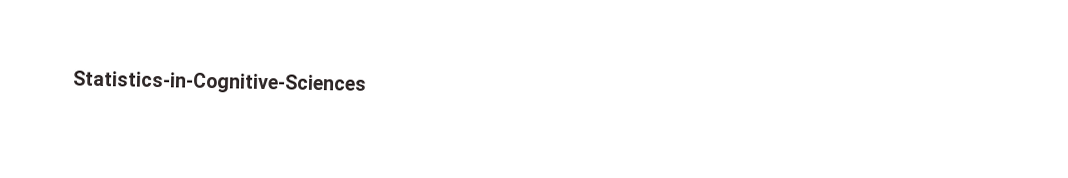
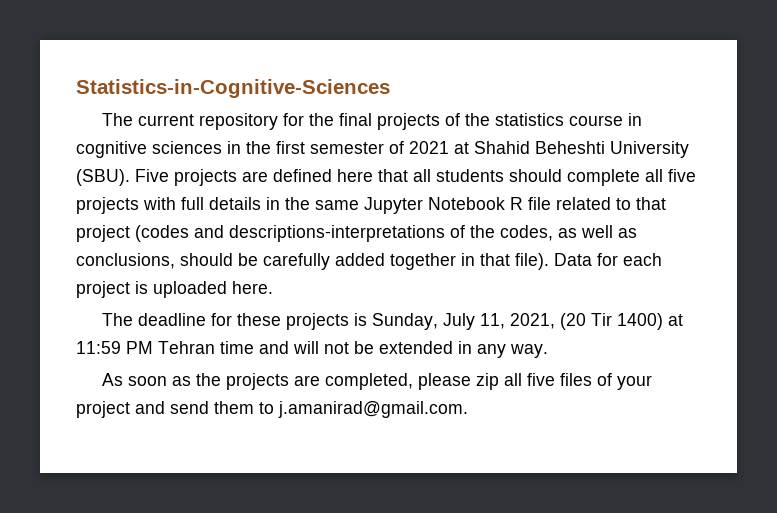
(367, 82) none -> [102,113,643,130] [76,141,689,158] [76,169,696,186] [76,197,666,214] [76,225,637,242] [76,253,662,270] [76,281,273,298] [102,313,684,330] [76,341,548,358] [102,373,653,390] [76,401,468,418] // The current repository for the final projects of the statistics course in cognitive sciences in the first semester of 2021 at Shahid Beheshti University (SBU). Five projects are defined here that all students should complete all five projects with full details in the same Jupyter Notebook R file related to that project (codes and descriptions-interpretations of the codes, as well as conclusions, should be carefully added together in that file). Data for each project is uploaded here. // The deadline for these projects is Sunday, July 11, 2021, (20 Tir 1400) at 11:59 PM Tehran time and will not be extended in any way. // As soon as the projects are completed, please zip all five files of your project and send them to j.amanirad@gmail.com.

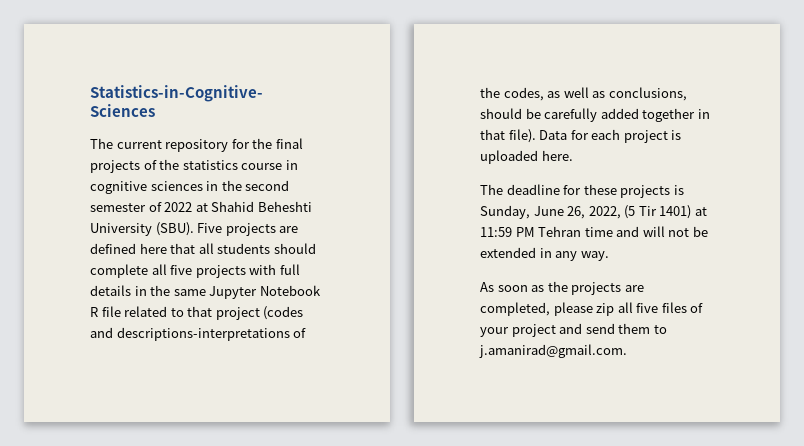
[276,141,305,154] first -> [245,180,290,191] second
[409,141,449,154] 2021 -> [164,202,193,212] 2022
[443,313,664,330] July 11, 2021, (20 Tir 1400) -> [533,205,692,219] June 26, 2022, (5 Tir 1401)

